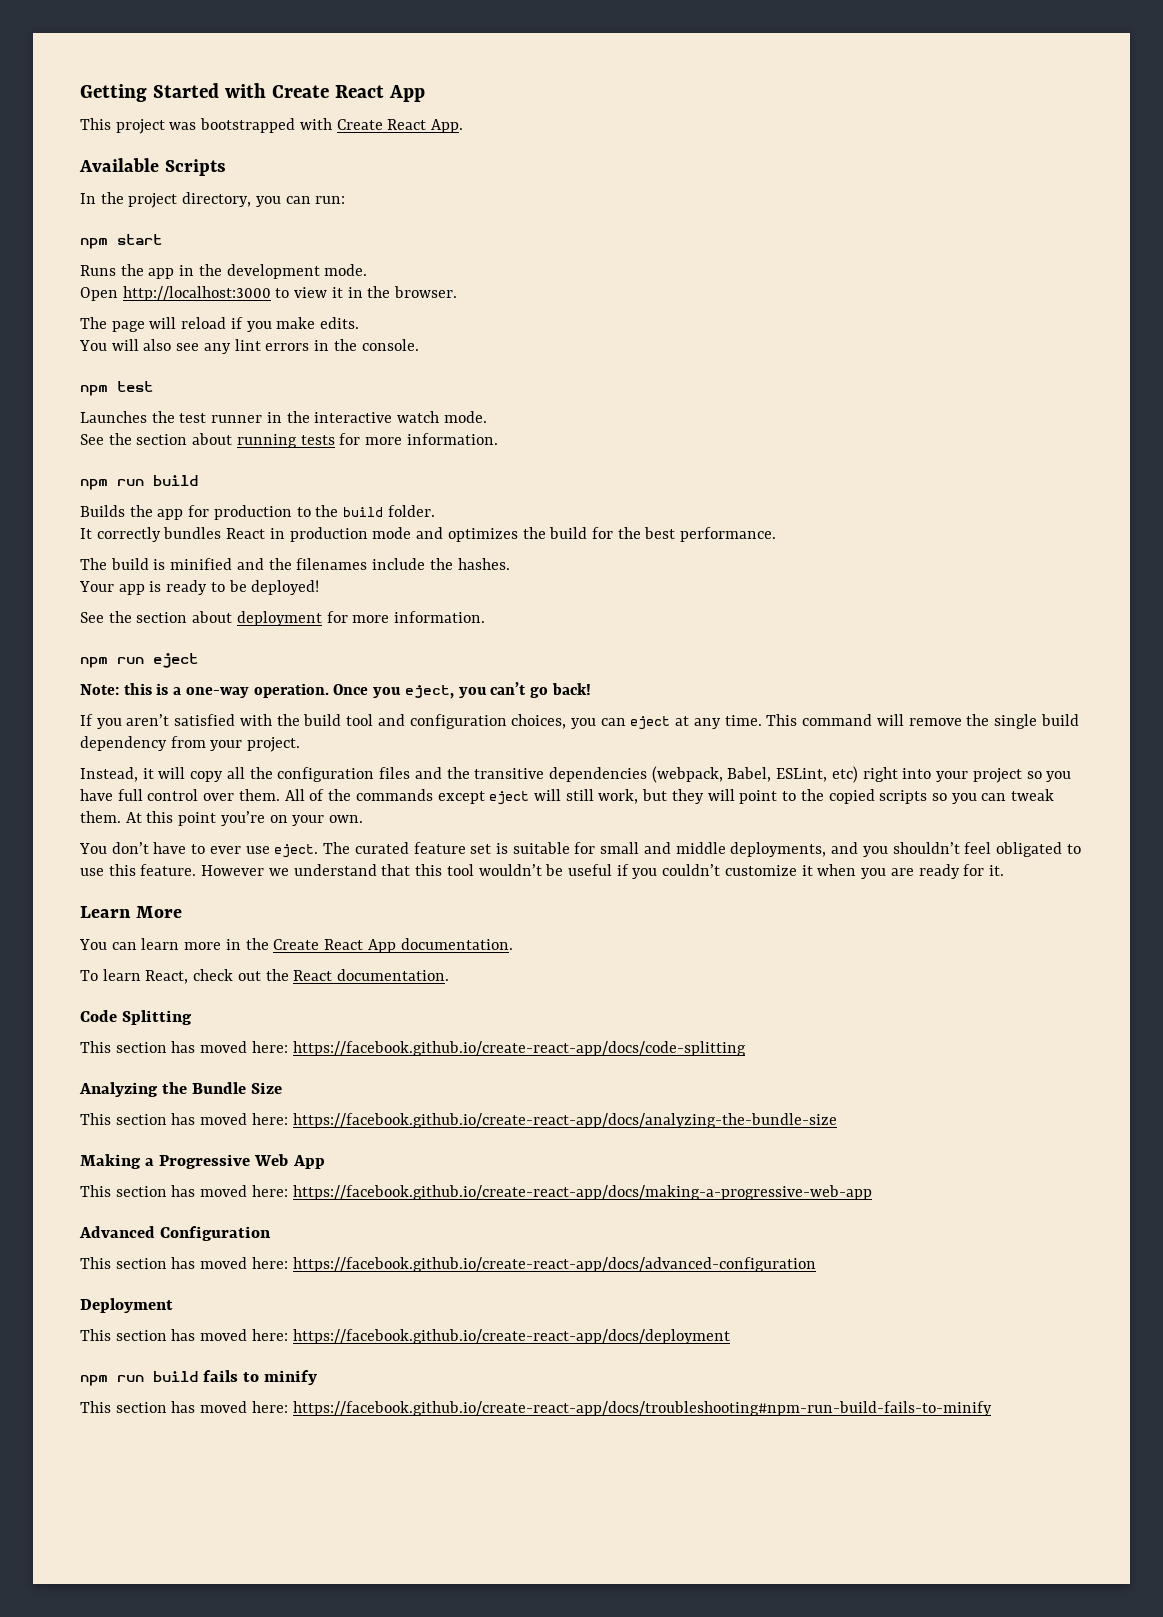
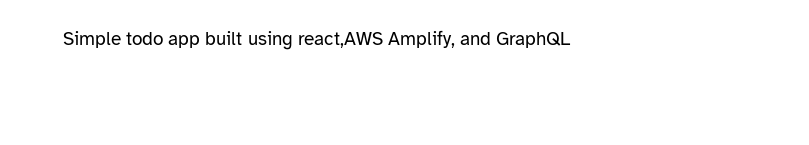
[80,83,425,102] [80,118,464,134] [79,158,226,176] [80,192,346,208] [80,234,162,249] [80,264,368,279] [80,286,458,301] [80,317,360,332] [79,339,419,354] [80,381,153,396] [80,411,487,423] [80,433,498,448] [80,475,198,490] [80,505,435,520] [80,527,777,542] [80,558,510,570] [79,580,320,595] [80,611,486,626] [80,653,198,668] [80,682,591,699] [80,714,1079,730] [80,736,301,752] [80,766,1072,783] [80,789,1055,805] [80,811,364,826] [79,842,1081,858] [80,864,1004,879] [80,906,182,918] [79,938,513,953] [80,969,450,984] [80,1010,193,1025] [80,1041,746,1056] [79,1082,283,1097] [80,1113,837,1128] [80,1154,325,1169] [80,1185,872,1200] [79,1226,272,1241] [80,1257,816,1272] [80,1298,173,1313] [80,1329,730,1344] [80,1370,318,1386] [80,1401,992,1416] Getting Started with Create React App // This project was bootstrapped with Create React App. // Available Scripts // In the project directory, you can run: // npm start // Runs the app in the development mode. // Open http://localhost:3000 to view it in the browser. // The page will reload if you make edits. // You will also see any lint errors in the console. // npm test // Launches the test runner in the interactive watch mode. // See the section about running tests for more information. // npm run build // Builds the app for production to the build folder. // It correctly bundles React in production mode and optimizes the build for the best performance. // The build is minified and the filenames include the hashes. // Your app is ready to be deployed! // See the section about deployment for more information. // npm run eject // Note: this is a one-way operation. Once you eject, you can’t go back! // If you aren’t satisfied with the build tool and configuration choices, you can eject at any time. This command will remove the single build dependency from your project. // Instead, it will copy all the configuration files and the transitive dependencies (webpack, Babel, ESLint, etc) right into your project so you have full control over them. All of the commands except eject will still work, but they will point to the copied scripts so you can tweak them. At this point you’re on your own. // You don’t have to ever use eject. The curated feature set is suitable for small and middle deployments, and you shouldn’t feel obligated to use this feature. However we understand that this tool wouldn’t be useful if you couldn’t customize it when you are ready for it. // Learn More // You can learn more in the Create React App documentation. // To learn React, check out the React documentation. // Code Splitting // This section has moved here: https://facebook.github.io/create-react-app/docs/code-splitting // Analyzing the Bundle Size // This section has moved here: https://facebook.github.io/create-react-app/docs/analyzing-the-bundle-size // Making a Progressive Web App // This section has moved here: https://facebook.github.io/create-react-app/docs/making-a-progressive-web-app // Advanced Configuration // This section has moved here: https://facebook.github.io/create-react-app/docs/advanced-configuration // Deployment // This section has moved here: https://facebook.github.io/create-react-app/docs/deployment // npm run build fails to minify // This section has moved here: https://facebook.github.io/create-react-app/docs/troubleshooting#npm-run-build-fails-to-minify -> [63,30,572,50] Simple todo app built using react,AWS Amplify, and GraphQL

